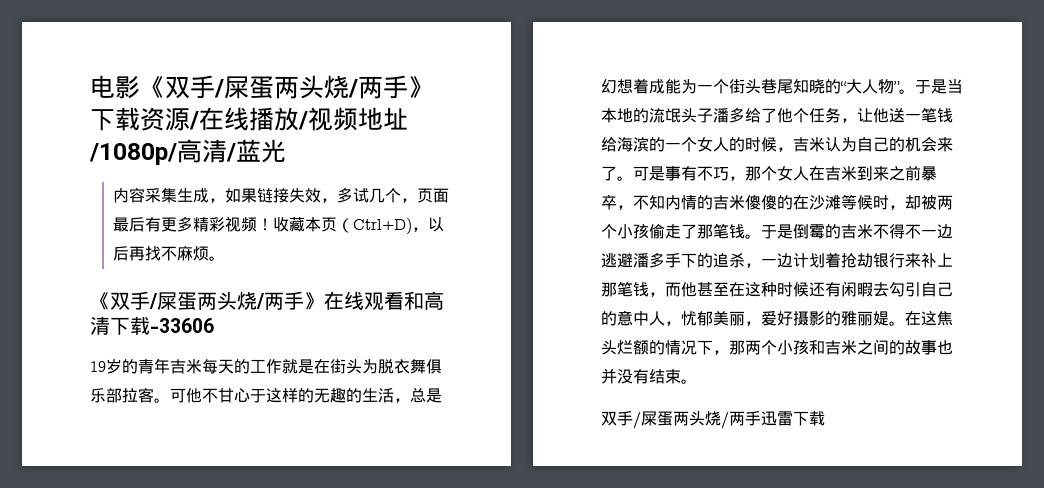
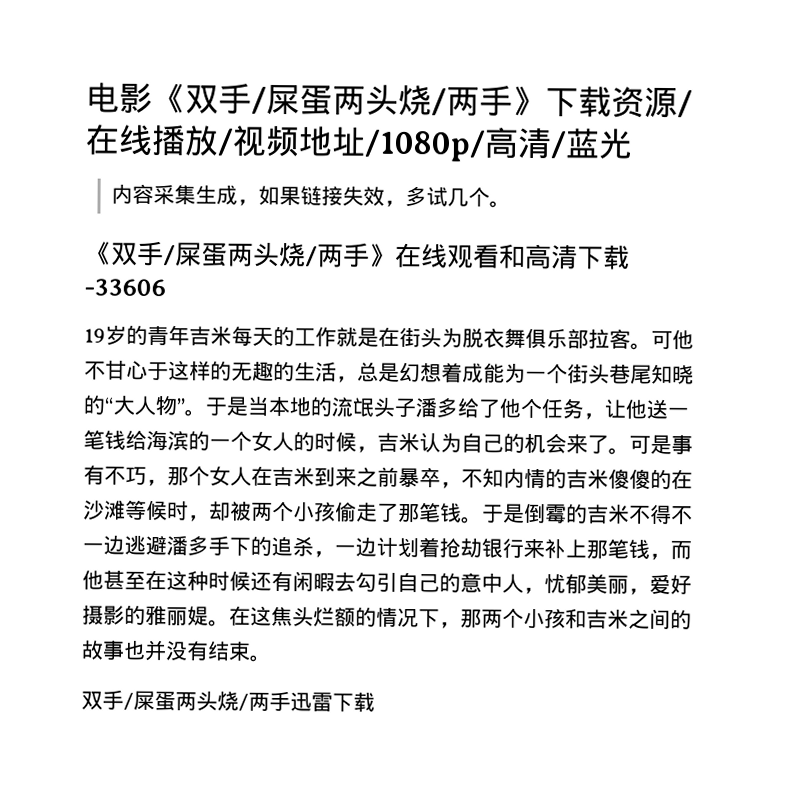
[401,188,450,203] [113,216,445,234] [113,246,210,261] ，页面最后有更多精彩视频！收藏本页（Ctrl+D)，以后再找不麻烦 -> (491, 197) none

